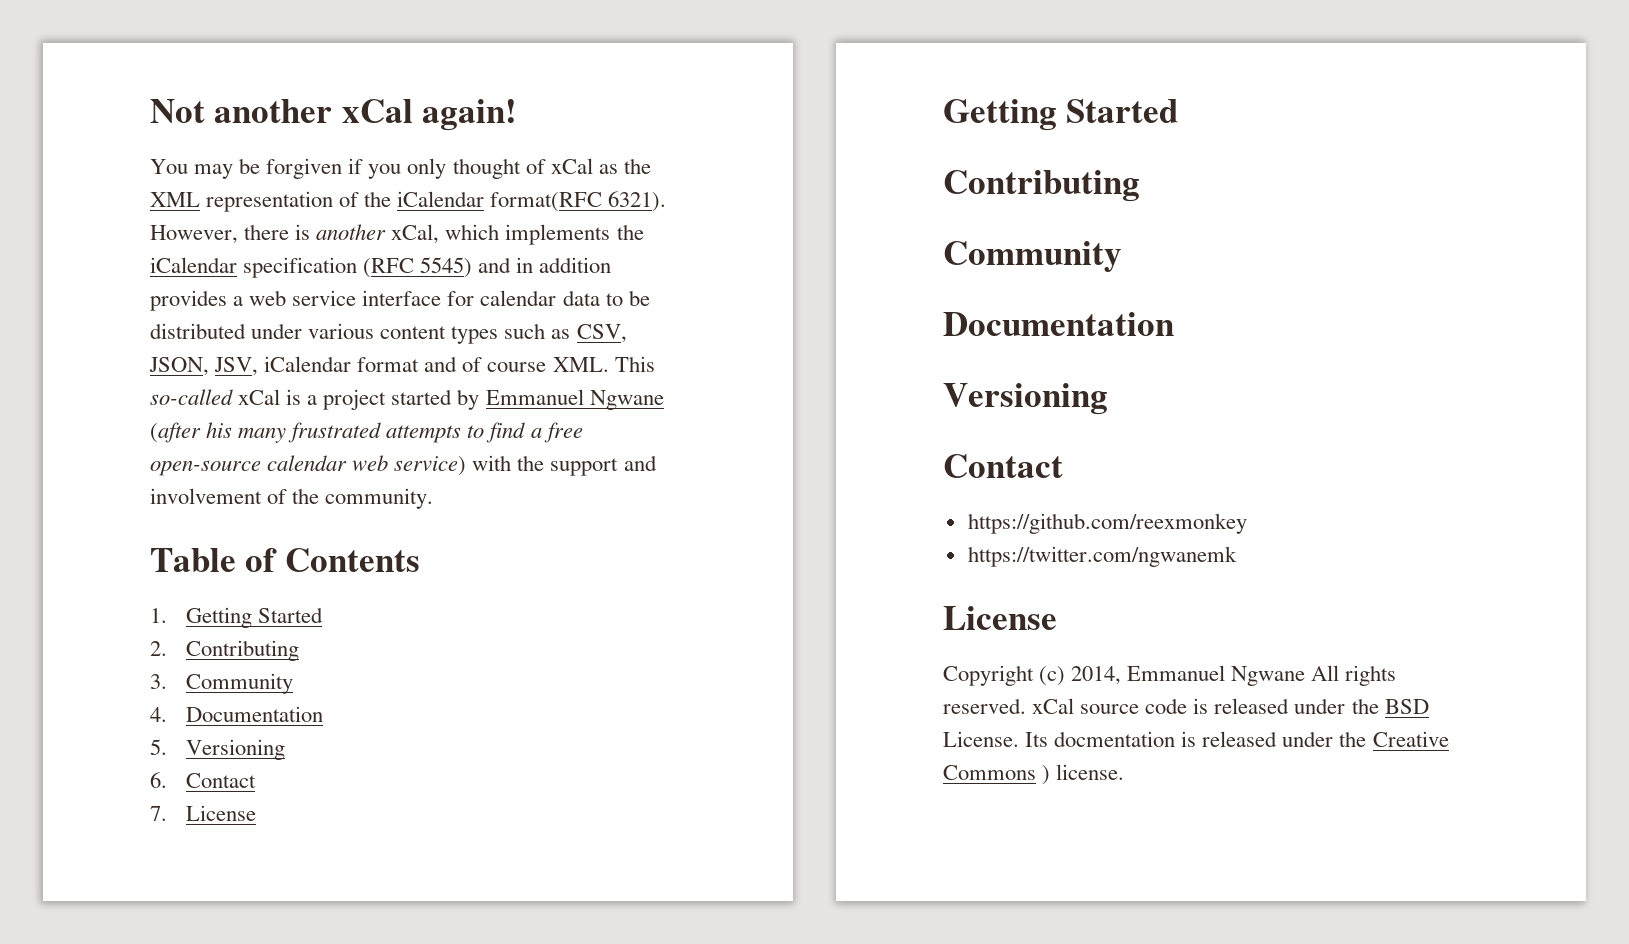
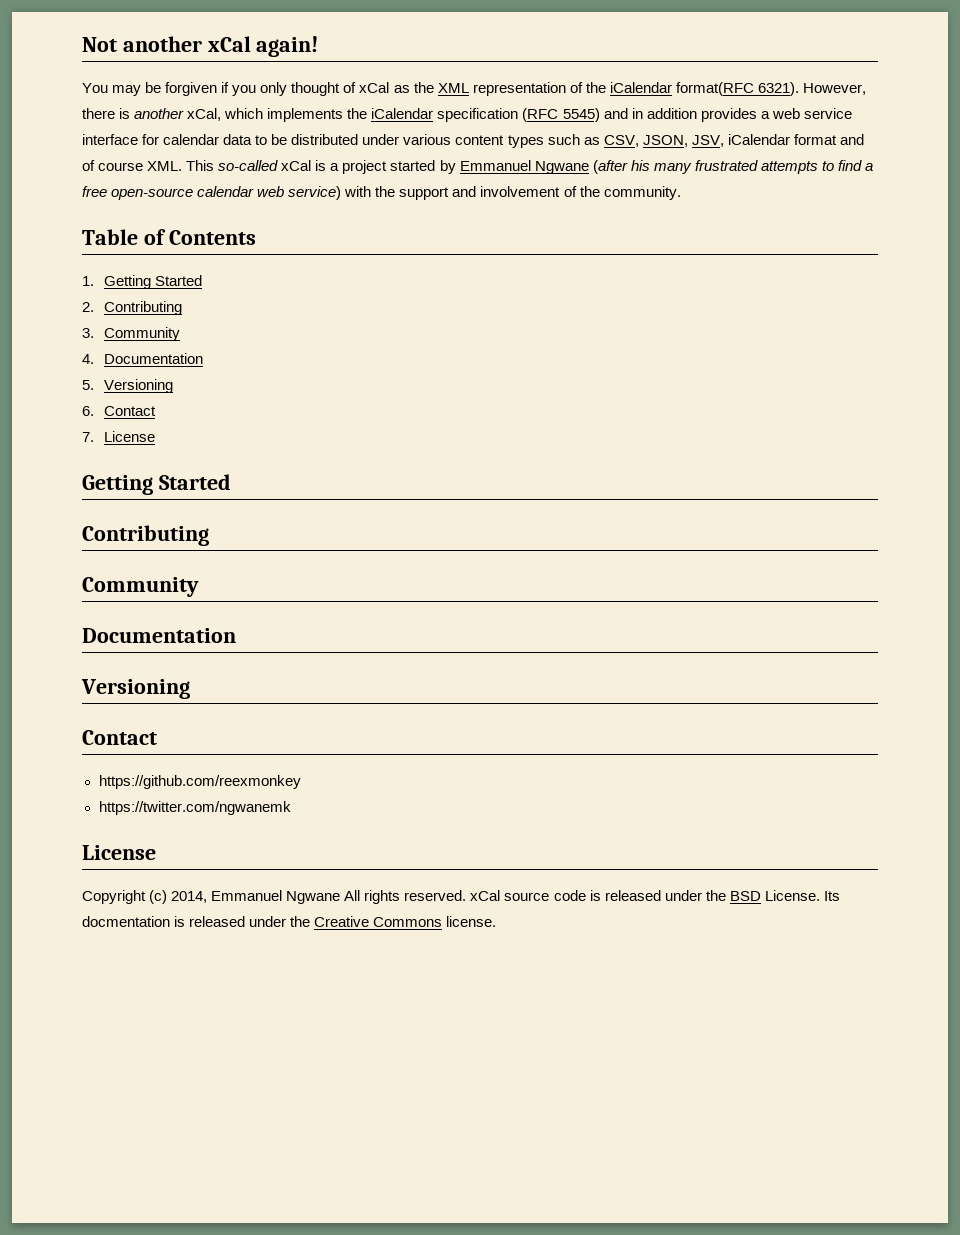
[1042,765,1051,785] ) -> (443, 922) none

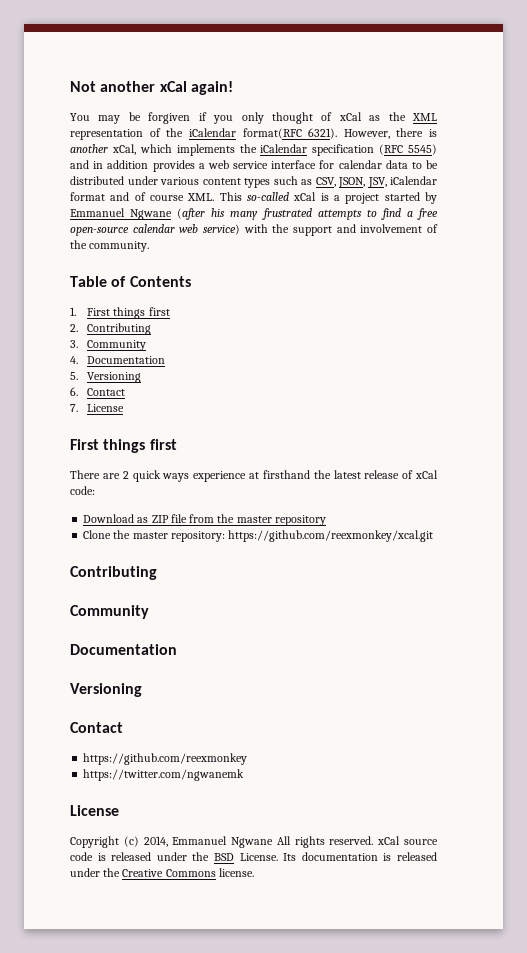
[104,275,203,289] Getting Started -> [87,307,170,319] First things first
[82,474,231,495] Getting Started -> [70,439,177,453] [70,470,438,482] [70,486,95,495] [83,514,326,526] [83,530,434,542] First things first // There are 2 quick ways experience at firsthand the latest release of xCal code: // Download as ZIP file from the master repository // Clone the master repository: https://github.com/reexmonkey/xcal.git
[82,916,170,927] docmentation -> [301,852,378,861] documentation

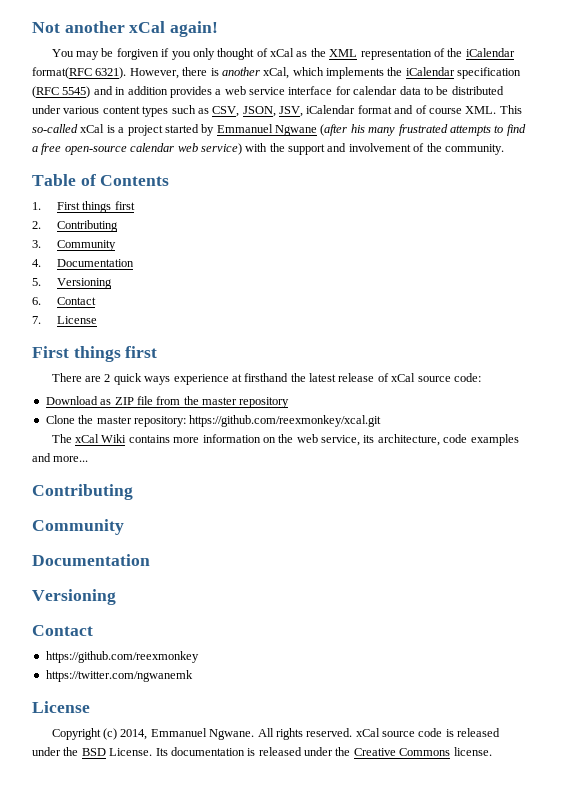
(438, 474) none -> [417,376,451,382] source
(434, 536) none -> [51,434,519,446] [32,453,89,462] // The xCal Wiki contains more information on the web service, its architecture, code examples and more...
[231,837,274,848] Ngwane -> [209,729,255,740] Ngwane.

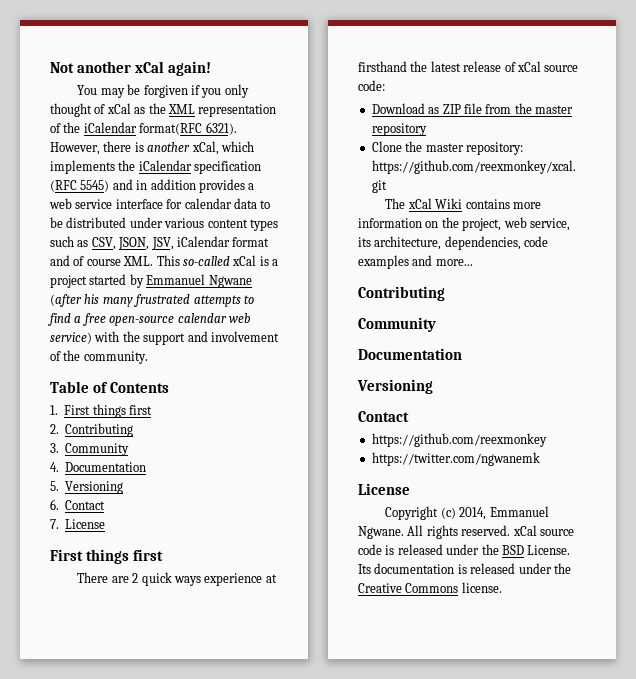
(294, 438) none -> [462,218,502,231] project,
(440, 440) none -> [444,236,521,250] dependencies,

